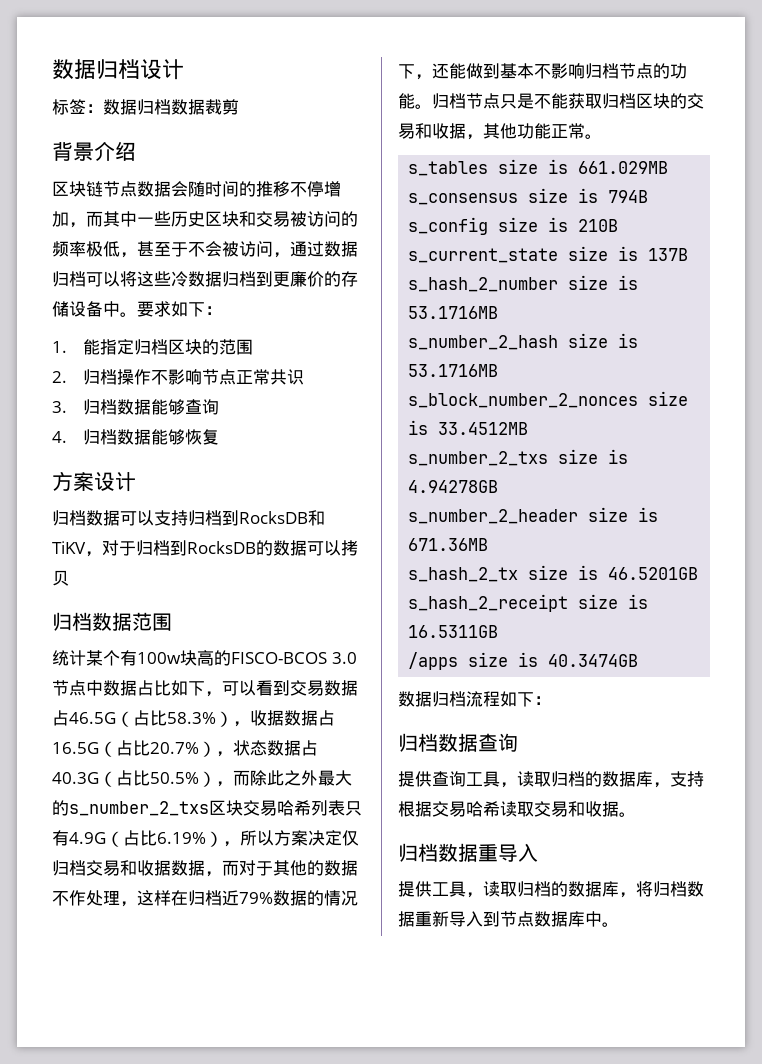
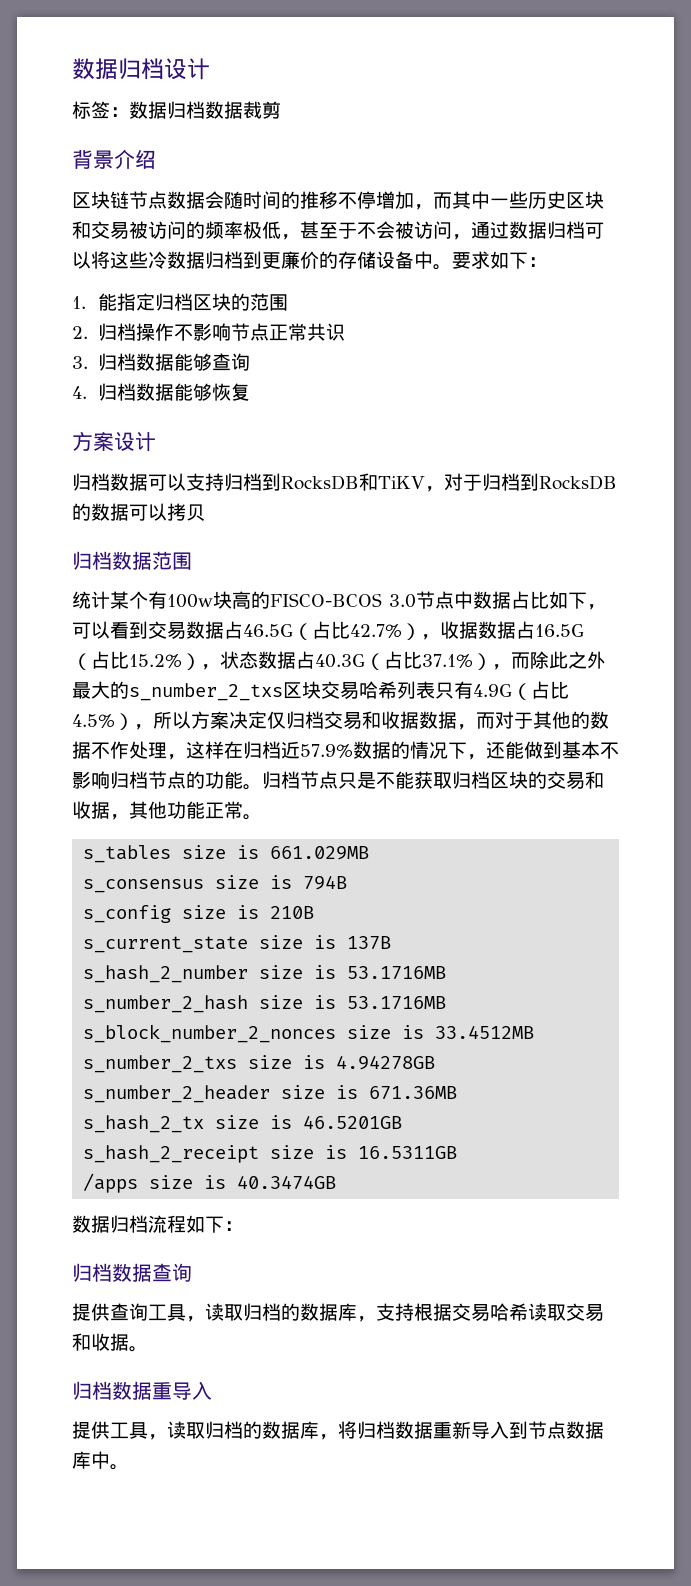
[167,712,216,724] 58.3% -> [350,624,402,638] 42.7%
[150,742,199,754] 20.7% -> [129,654,182,668] 15.2%
[150,772,199,784] 50.5% -> [422,654,473,668] 37.1%
[157,832,206,844] 6.19% -> [72,714,115,728] 4.5%
[239,892,273,904] 79% -> [300,744,353,758] 57.9%

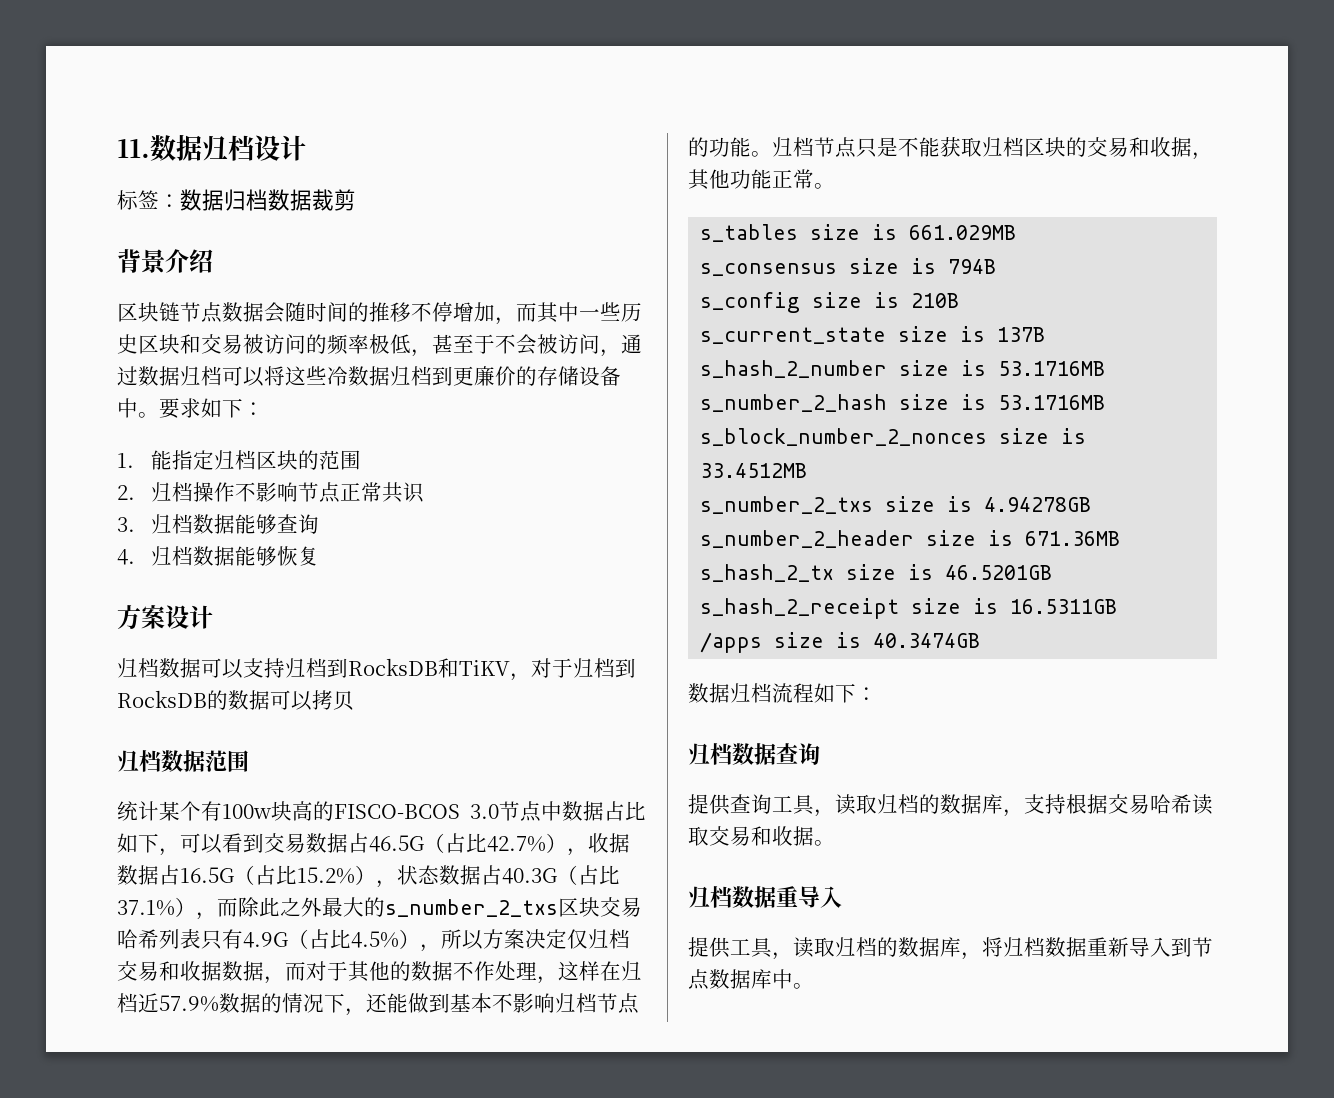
(72, 69) none -> [117,139,150,158] 11.

